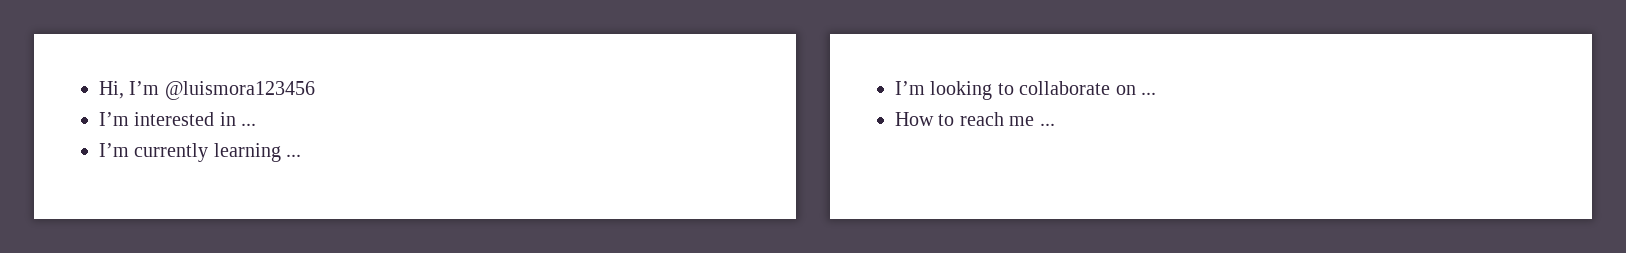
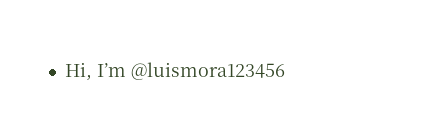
[99,112,257,126] [99,143,302,162] [895,81,1156,100] [895,112,1055,126] // I’m interested in ... // I’m currently learning ... // I’m looking to collaborate on ... // How to reach me ... -> (285, 71) none

